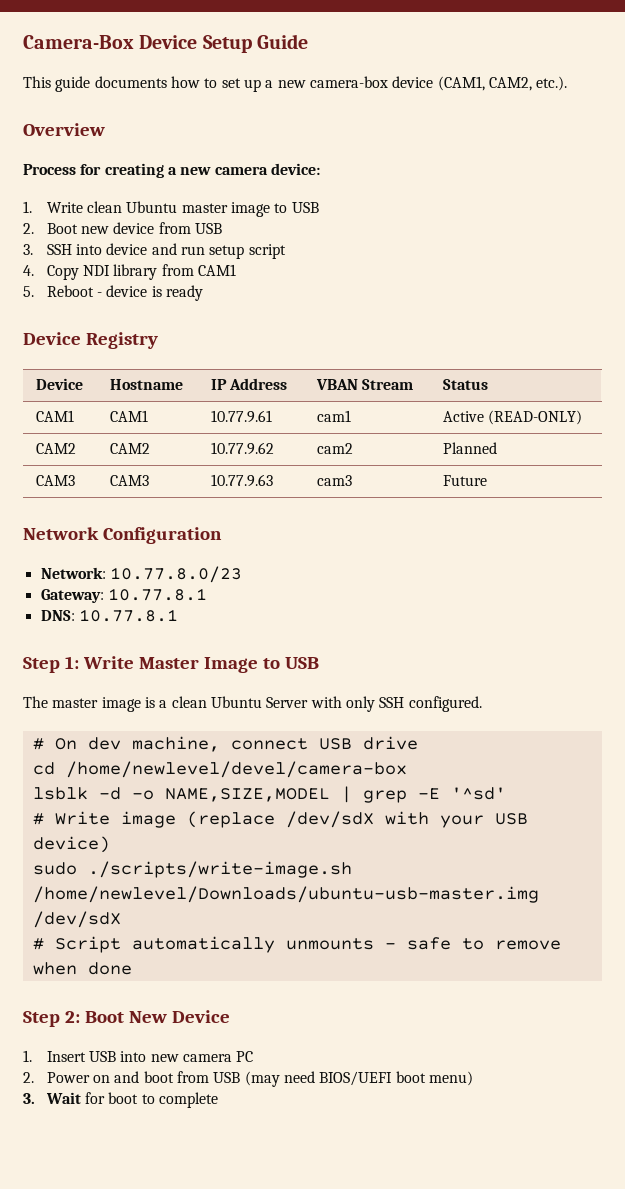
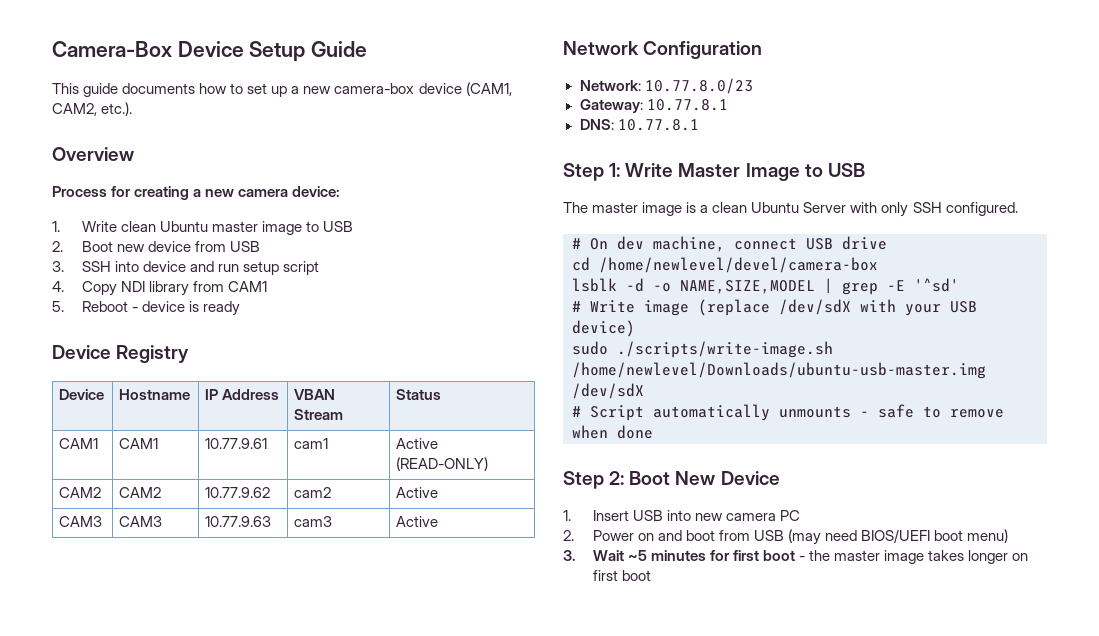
[442,442,497,454] Planned -> [396,487,439,498] Active
[442,475,487,486] Future -> [396,516,439,527] Active
[85,1092,219,1108] for boot to complete -> [627,550,1029,564] [592,570,651,581] ~5 minutes for first boot - the master image takes longer on first boot

